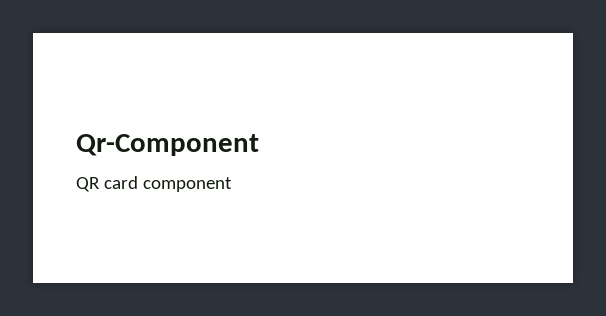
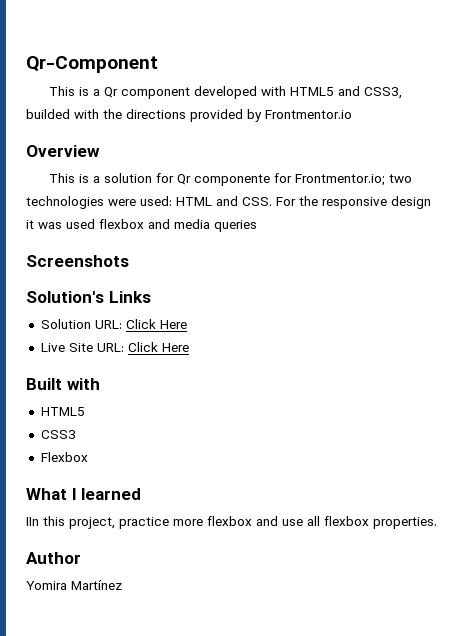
[76,176,232,192] QR card component -> [49,86,403,99] [26,109,352,122] [26,145,100,157] [49,173,413,186] [26,196,431,209] [26,219,257,232] [26,255,129,267] [26,291,151,303] [40,319,187,329] [40,342,189,352] [26,378,100,390] [40,407,85,416] [40,430,76,439] [40,452,88,462] [26,488,142,500] [26,516,437,529] [26,552,81,564] [26,580,122,590] This is a Qr component developed with HTML5 and CSS3, builded with the directions provided by Frontmentor.io // Overview // This is a solution for Qr componente for Frontmentor.io; two technologies were used: HTML and CSS. For the responsive design it was used flexbox and media queries // Screenshots // Solution's Links // Solution URL: Click Here // Live Site URL: Click Here // Built with // HTML5 // CSS3 // Flexbox // What I learned // IIn this project, practice more flexbox and use all flexbox properties. // Author // Yomira Martínez

